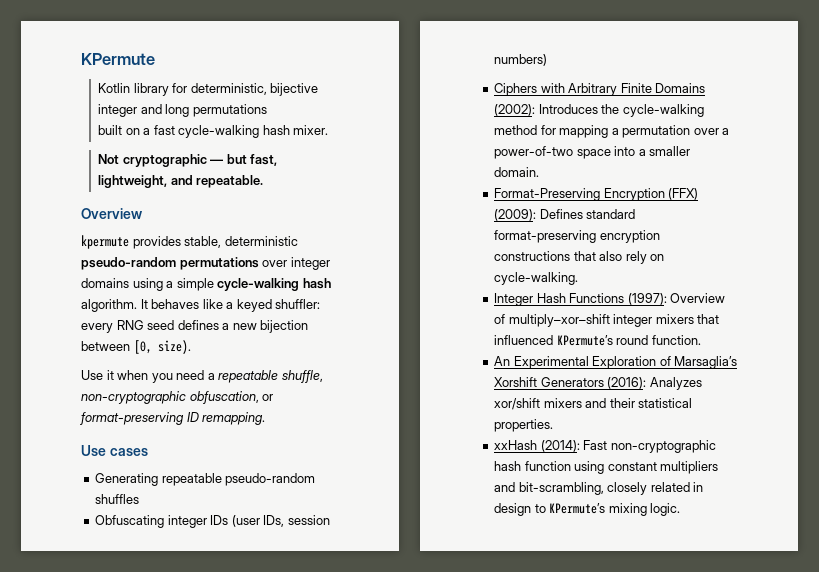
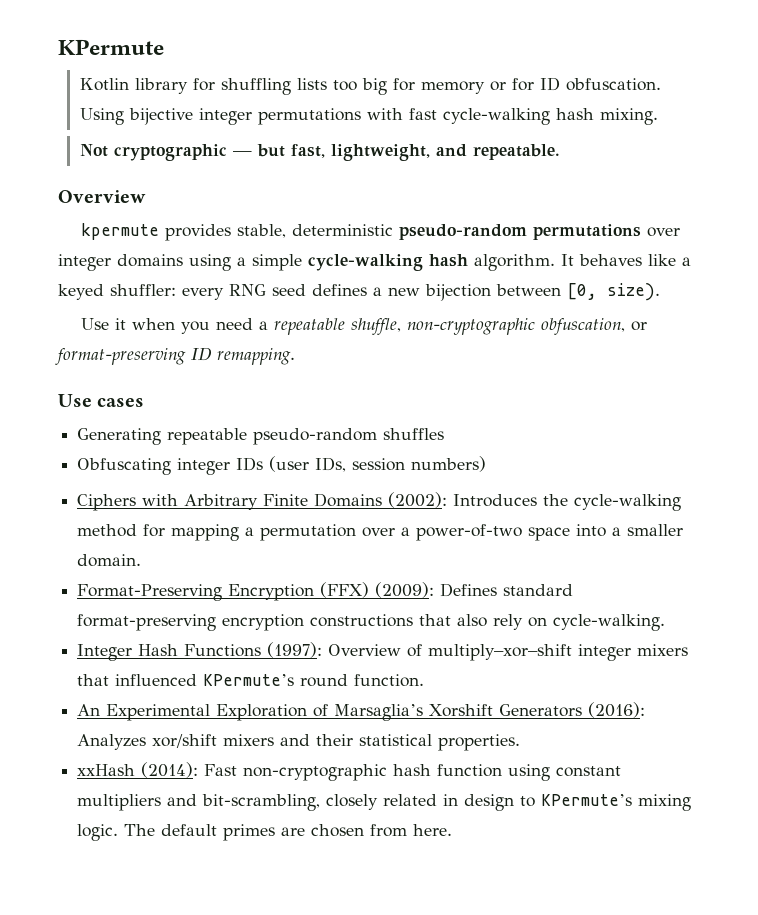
[190,83,319,96] [98,104,267,117] [98,125,151,135] deterministic, bijective integer and long permutations // built on a -> [220,77,661,95] [79,108,403,125] shuffling lists too big for memory or for ID obfuscation. Using bijective integer permutations with
[293,125,329,135] mixer. -> [599,108,658,125] mixing.
(681, 509) none -> [124,824,453,841] The default primes are chosen from here.

